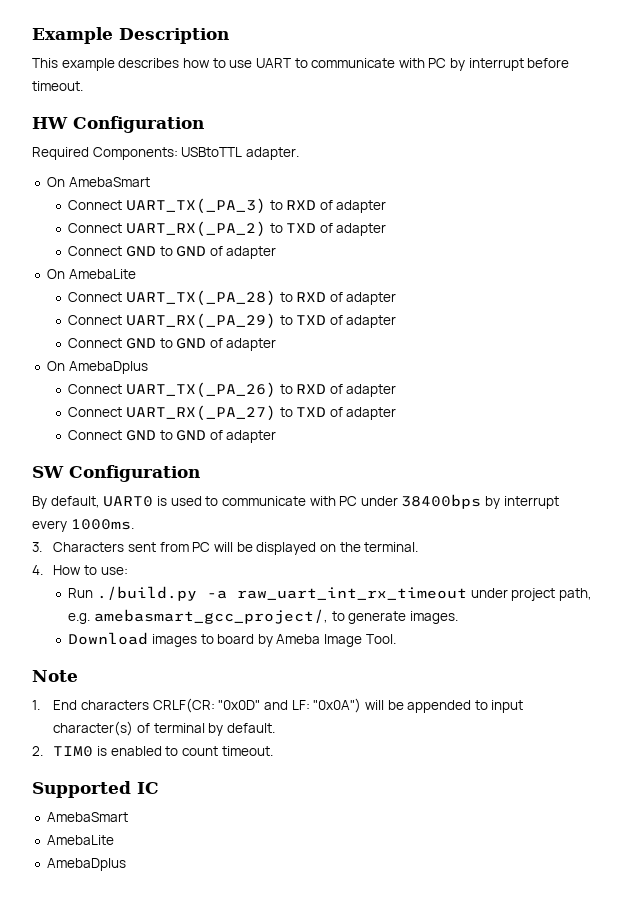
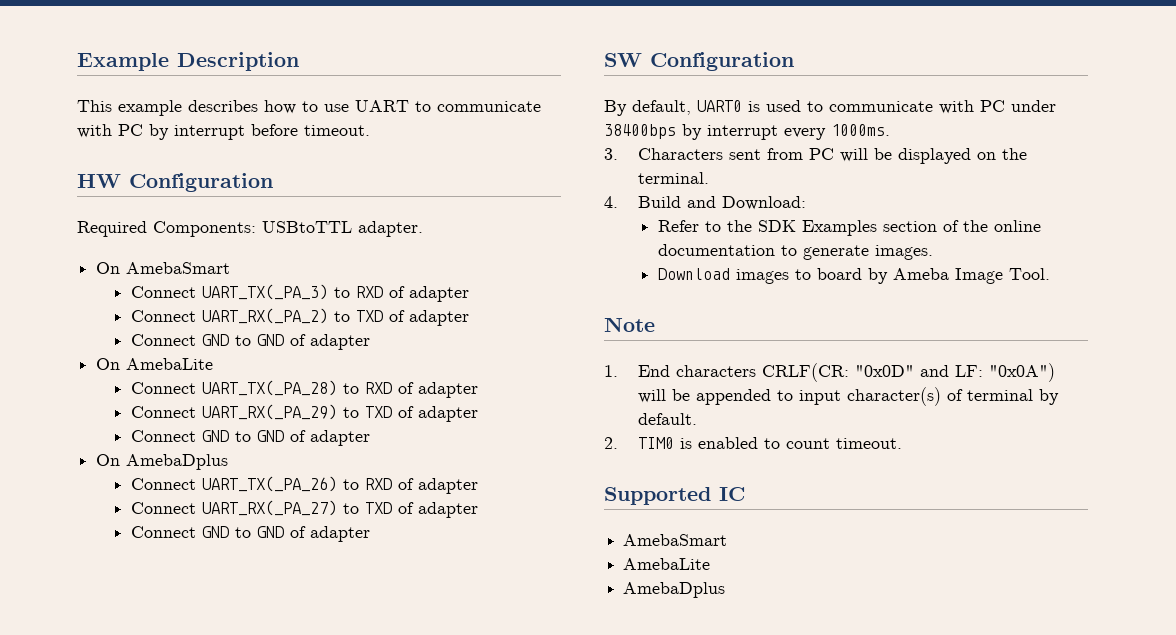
[53,565,128,575] [68,586,592,601] [68,609,328,624] How to use: // Run ./build.py -a raw_uart_int_rx_timeout under project path, e.g. amebasmart_gcc_project/, -> [638,196,807,210] [657,220,1041,236] [657,244,775,256] Build and Download: // Refer to the SDK Examples section of the online documentation

